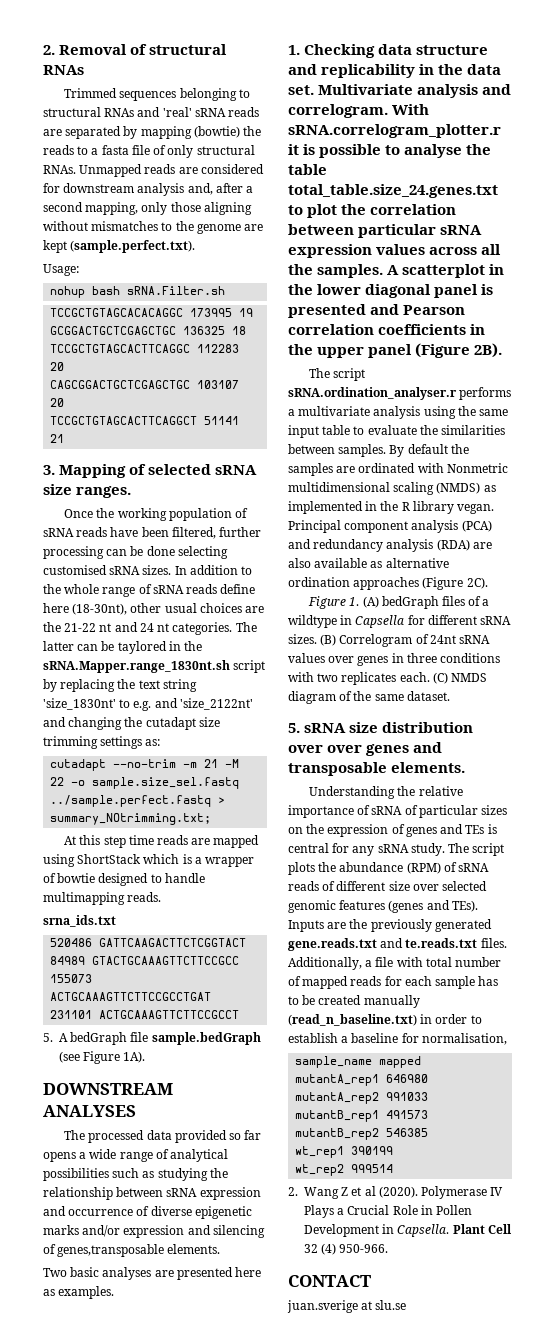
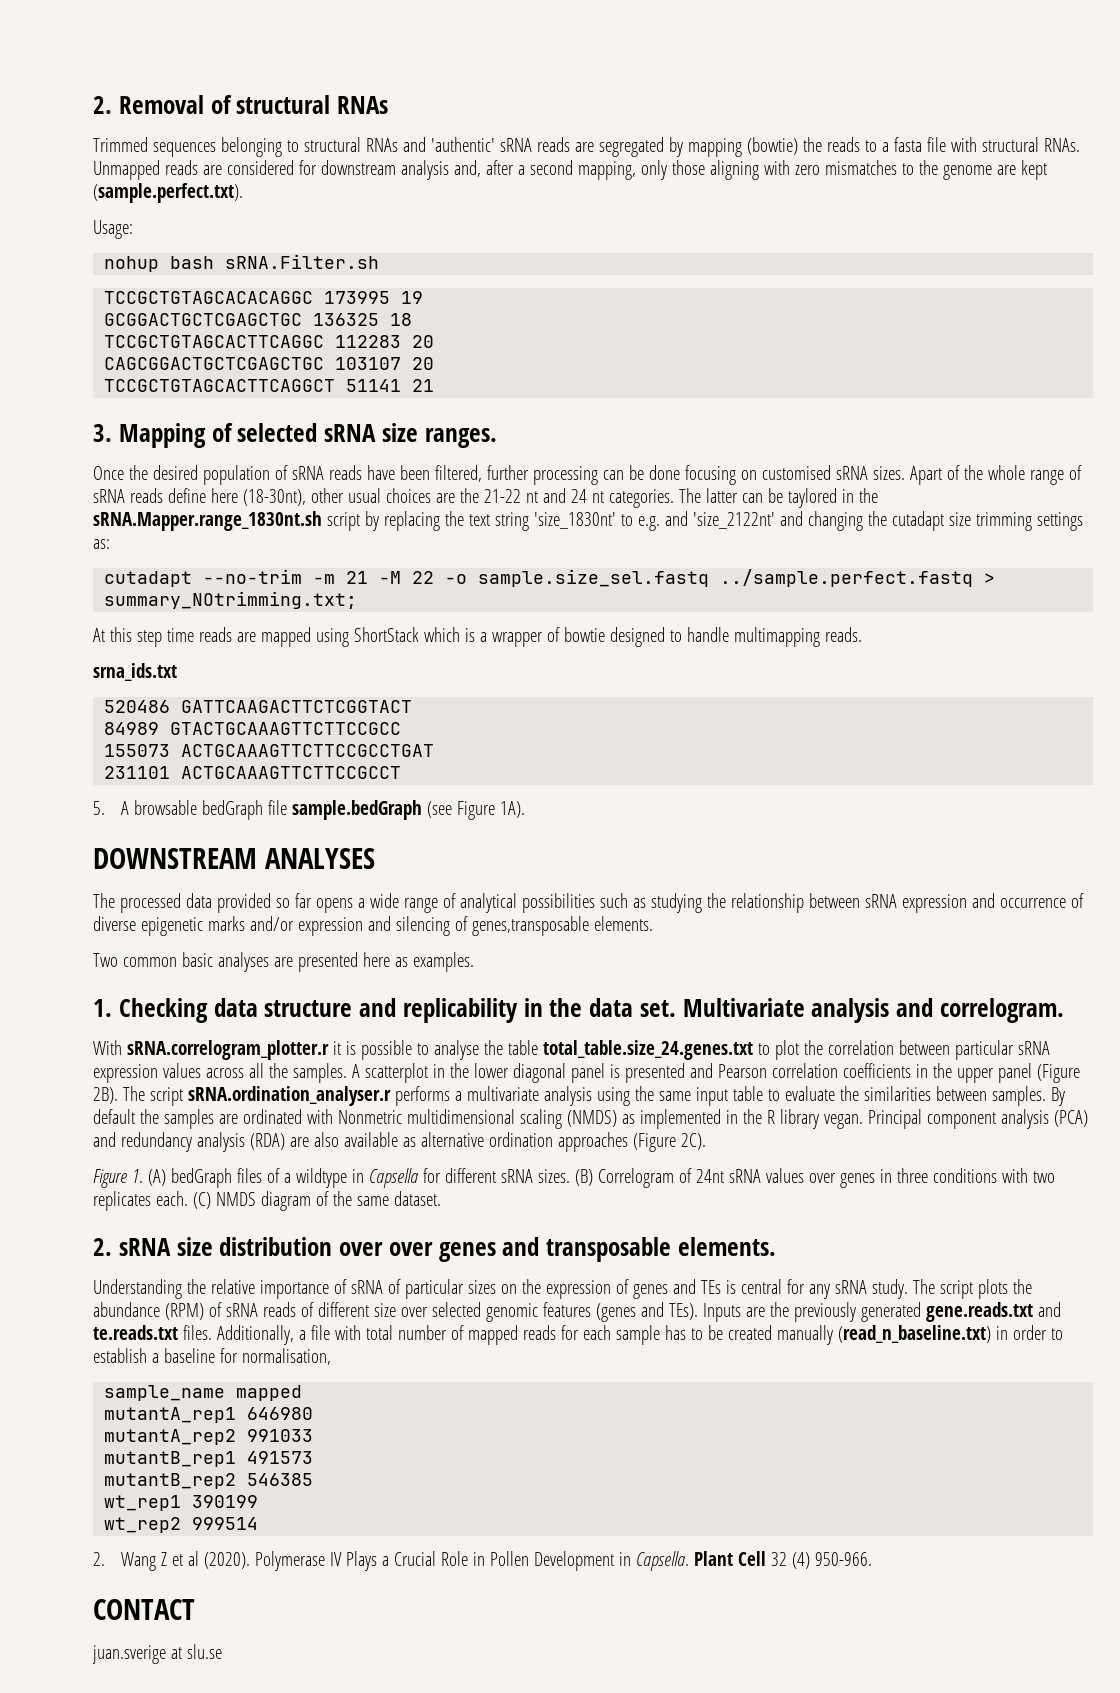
[162,107,192,117] 'real' -> [430,137,495,152] 'authentic'
[65,126,122,139] separated -> [598,137,664,157] segregated
[153,145,194,158] of only -> [950,137,977,152] with
[43,221,88,231] without -> [763,160,820,175] with zero
[117,508,167,521] working -> [152,465,198,480] desired
[177,546,228,559] selecting -> [684,465,757,485] focusing on
[174,565,253,575] In addition to -> [909,465,960,485] Apart of
(68, 1037) none -> [133,800,197,815] browsable
(67, 1272) none -> [122,957,177,967] common
(388, 111) none -> (1064, 1010) //
(503, 350) // -> (118, 1095) none
[288,723,300,733] 5. -> [93,1238,112,1256] 2.

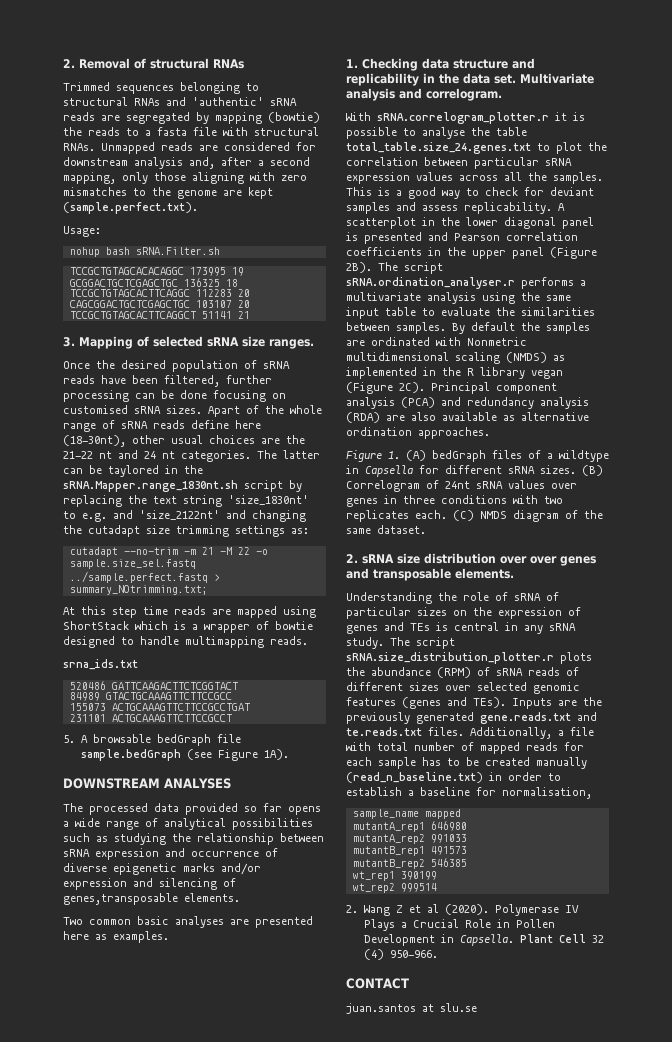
(347, 1073) none -> [346,187,594,199] [346,202,552,214] This is a good way to check for deviant samples and assess replicability.
[823,1114,863,1129] vegan. -> [531,370,563,379] [346,382,425,394] vegan (Figure 2C).
[557,1132,706,1152] approaches (Figure 2C). -> [418,427,490,439] approaches.
[210,1279,329,1299] relative importance -> [463,592,489,601] role
[786,1279,805,1294] for -> [505,622,518,631] in
(973, 1289) none -> [346,652,554,664] sRNA.size_distribution_plotter.r
[373,1303,396,1317] size -> [409,682,439,691] sizes
[92,1645,166,1664] juan.sverige -> [346,1003,416,1014] juan.santos

